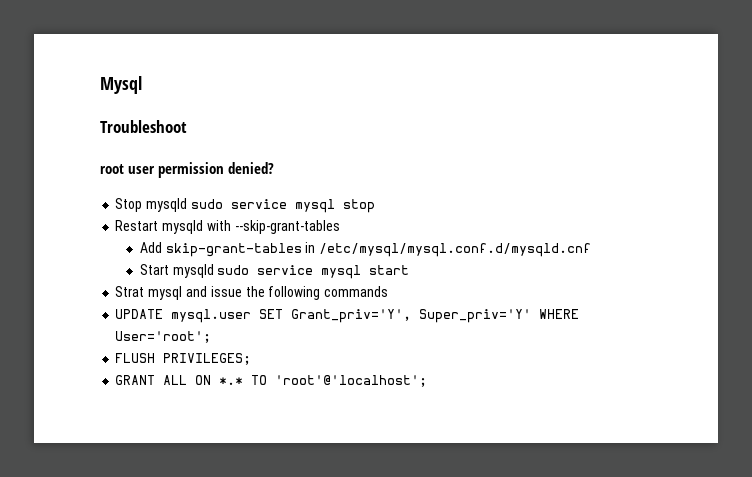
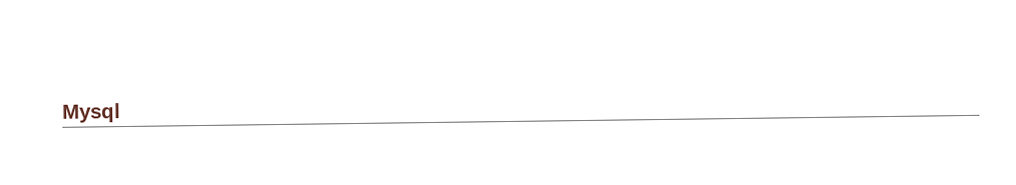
[100,120,187,133] [100,162,275,178] [115,198,375,213] [115,220,340,234] [139,242,592,257] [139,264,410,279] [115,286,389,300] [115,309,580,323] [115,331,212,343] [115,353,252,365] [115,375,428,387] // Troubleshoot // root user permission denied? // Stop mysqld sudo service mysql stop // Restart mysqld with --skip-grant-tables // Add skip-grant-tables in /etc/mysql/mysql.conf.d/mysqld.cnf // Start mysqld sudo service mysql start // Strat mysql and issue the following commands // UPDATE mysql.user SET Grant_priv='Y', Super_priv='Y' WHERE User='root'; // FLUSH PRIVILEGES; // GRANT ALL ON *.* TO 'root'@'localhost'; -> (121, 113) none

